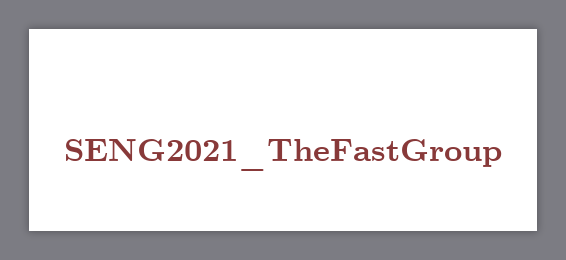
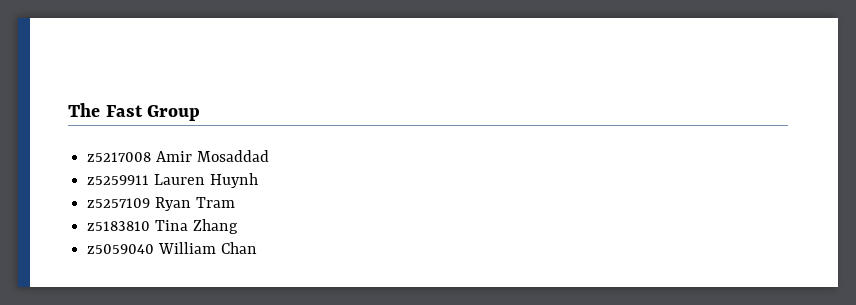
[64,139,502,171] SENG2021_TheFastGroup -> [68,103,201,121] [87,150,269,162] [87,173,258,188] [87,197,235,211] [87,219,238,234] [87,242,257,254] The Fast Group // z5217008 Amir Mosaddad // z5259911 Lauren Huynh // z5257109 Ryan Tram // z5183810 Tina Zhang // z5059040 William Chan

